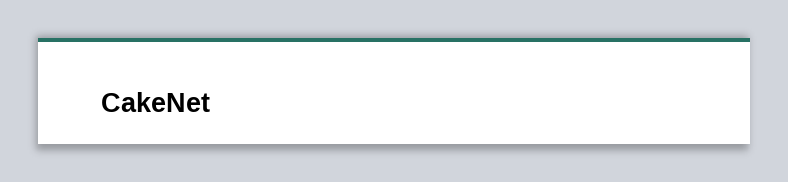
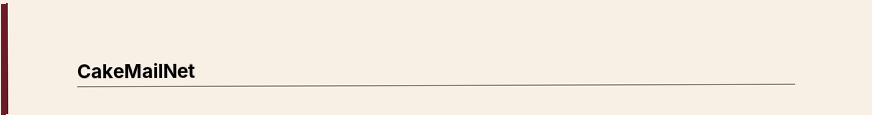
[101,92,210,112] CakeNet -> [77,62,196,79] CakeMailNet

